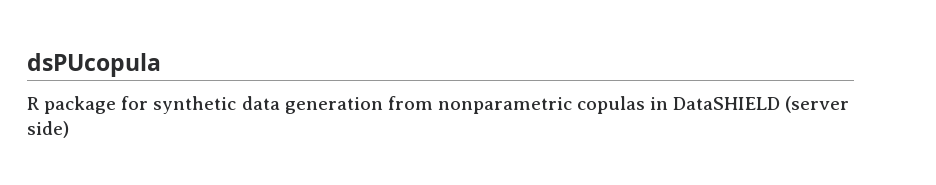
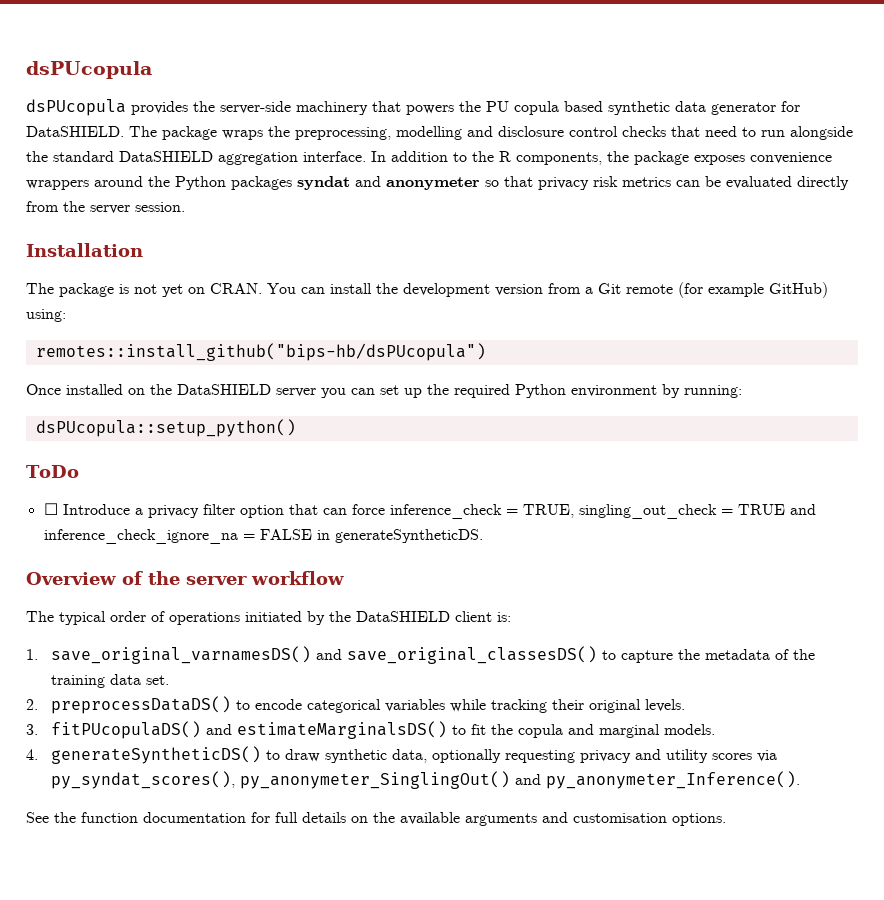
[27,96,850,114] [27,121,69,138] R package for synthetic data generation from nonparametric copulas in DataSHIELD (server side) -> [26,99,800,116] [26,126,853,140] [26,151,832,165] [26,176,849,190] [26,201,185,214] [26,243,143,257] [26,282,828,298] [26,309,66,322] [35,343,486,361] [26,384,742,398] [35,419,296,437] [26,465,79,478] [43,503,816,519] [43,529,483,544] [26,571,344,585] [26,611,511,625] [26,646,815,664] [50,674,169,688] [26,696,685,714] [26,721,715,739] [26,746,777,764] [50,771,800,789] [26,812,726,826] dsPUcopula provides the server-side machinery that powers the PU copula based synthetic data generator for DataSHIELD. The package wraps the preprocessing, modelling and disclosure control checks that need to run alongside the standard DataSHIELD aggregation interface. In addition to the R components, the package exposes convenience wrappers around the Python packages syndat and anonymeter so that privacy risk metrics can be evaluated directly from the server session. // Installation // The package is not yet on CRAN. You can install the development version from a Git remote (for example GitHub) using: // remotes::install_github("bips-hb/dsPUcopula") // Once installed on the DataSHIELD server you can set up the required Python environment by running: // dsPUcopula::setup_python() // ToDo // ☐ Introduce a privacy filter option that can force inference_check = TRUE, singling_out_check = TRUE and inference_check_ignore_na = FALSE in generateSyntheticDS. // Overview of the server workflow // The typical order of operations initiated by the DataSHIELD client is: // 1. save_original_varnamesDS() and save_original_classesDS() to capture the metadata of the training data set. // 2. preprocessDataDS() to encode categorical variables while tracking their original levels. // 3. fitPUcopulaDS() and estimateMarginalsDS() to fit the copula and marginal models. // 4. generateSyntheticDS() to draw synthetic data, optionally requesting privacy and utility scores via py_syndat_scores(), py_anonymeter_SinglingOut() and py_anonymeter_Inference(). // See the function documentation for full details on the available arguments and customisation options.

